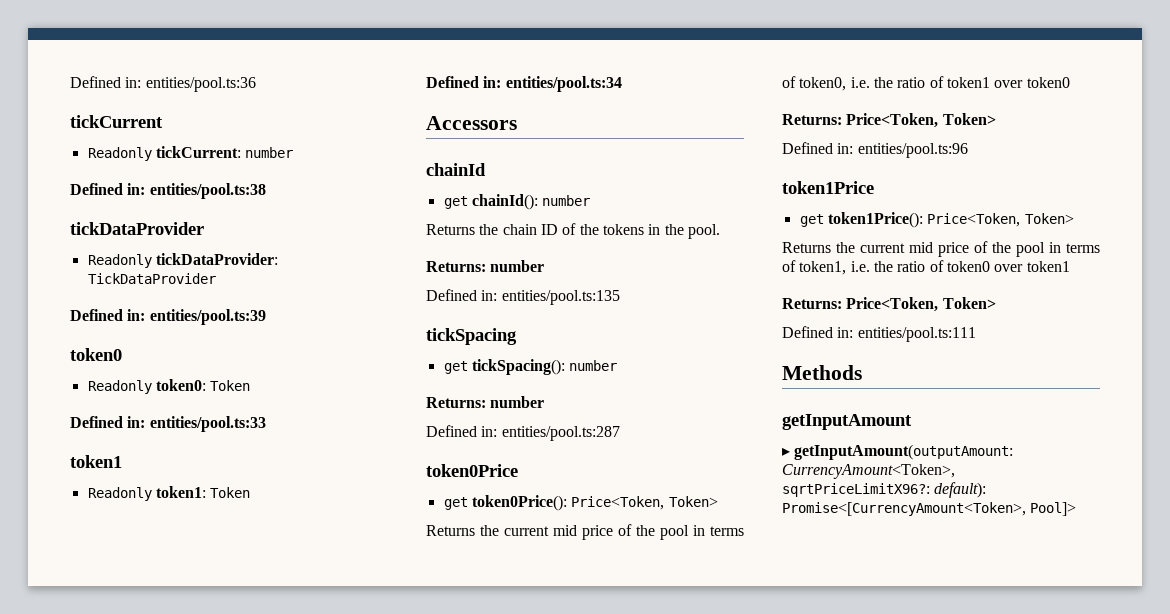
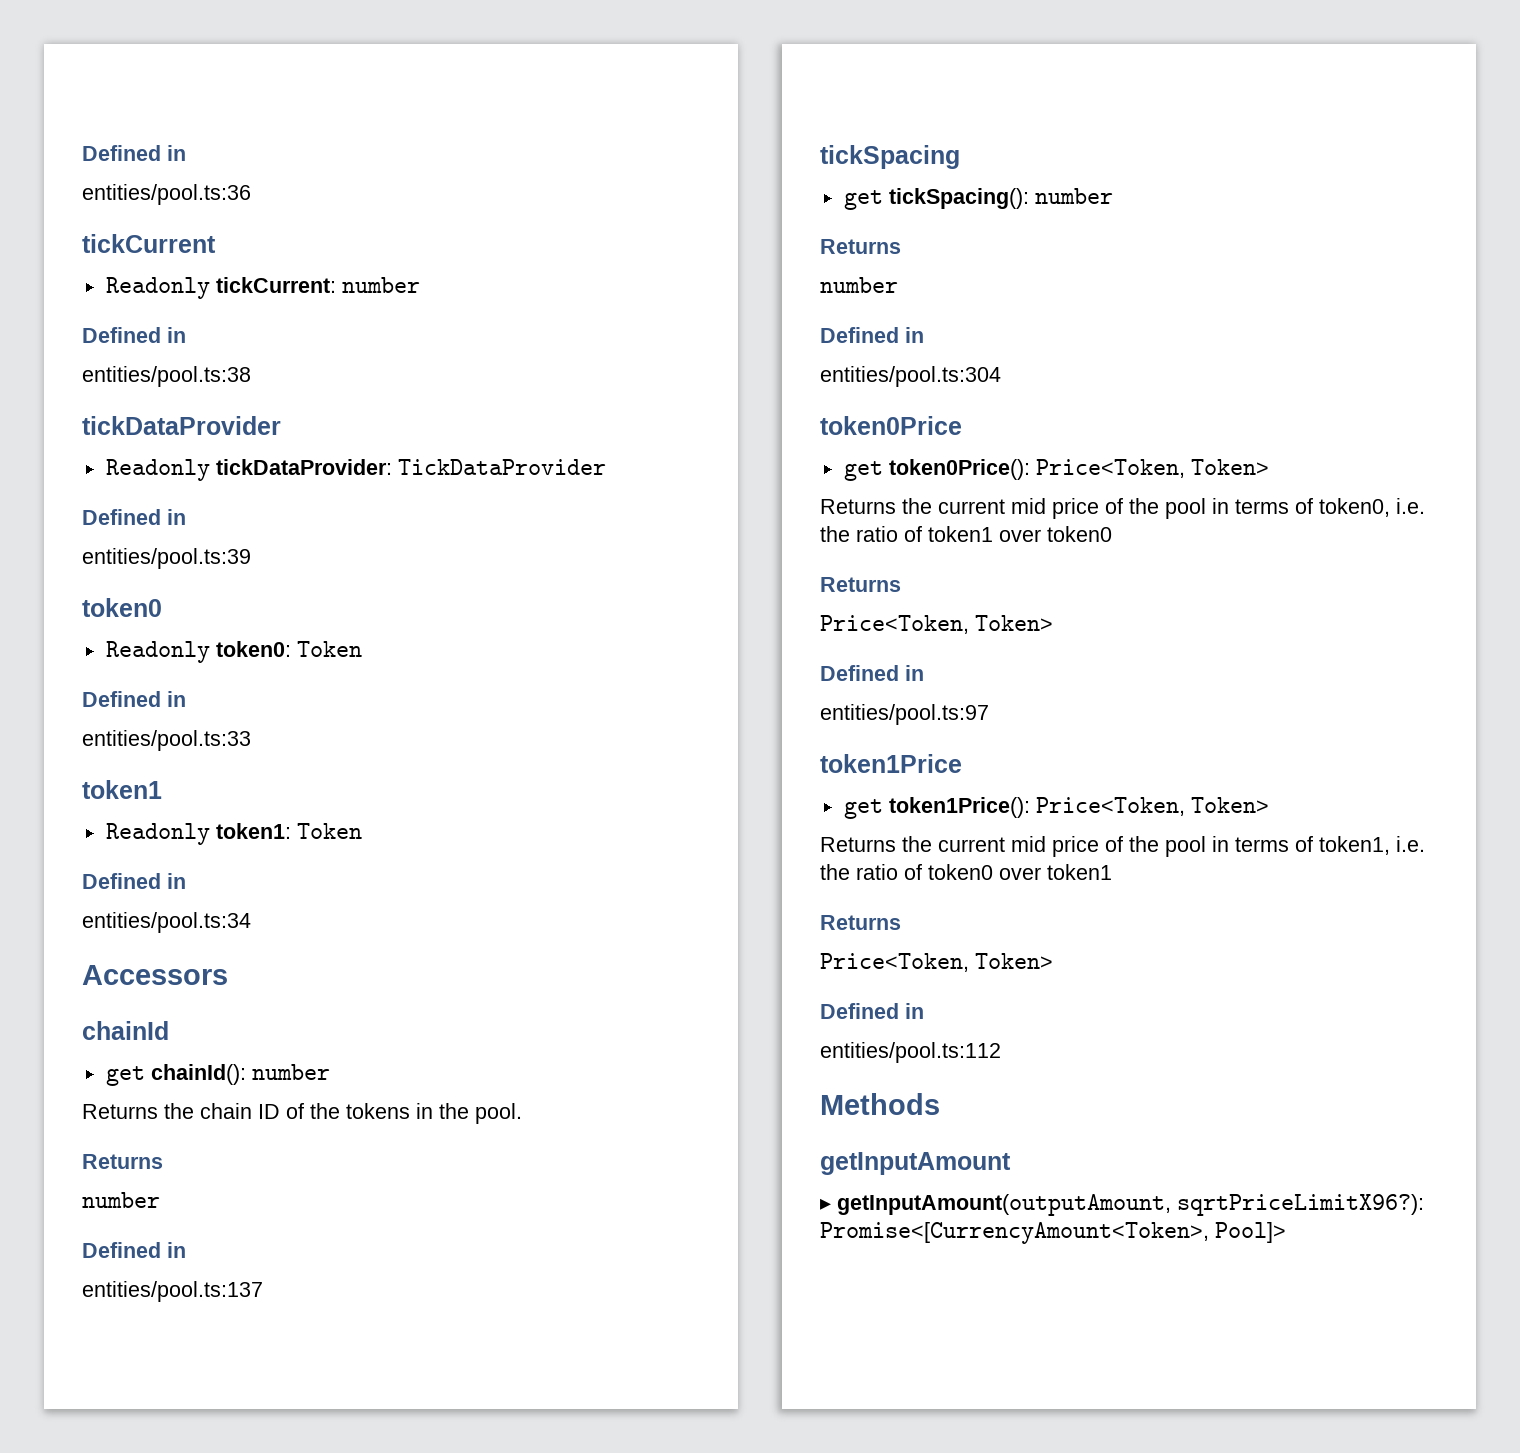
[70,76,142,88] Defined in: -> [82,145,186,161] Defined in //
[127,183,146,195] in: -> [167,327,186,343] in //
[127,309,146,321] in: -> [167,509,186,525] in //
[127,416,146,428] in: -> [167,691,186,707] in //
[483,76,502,88] in: -> [167,873,186,889] in //
[426,260,545,272] [426,289,620,305] Returns: number // Defined in: entities/pool.ts:135 -> [82,1154,163,1169] [82,1192,160,1208] [82,1242,186,1258] [82,1281,263,1302] Returns // number // Defined in // entities/pool.ts:137
[426,396,545,408] [426,425,620,441] Returns: number // Defined in: entities/pool.ts:287 -> [820,239,901,254] [820,277,898,293] [820,327,924,343] [820,366,1001,387] Returns // number // Defined in // entities/pool.ts:304
[782,113,996,128] [782,142,968,158] Returns: Price<Token, Token> // Defined in: entities/pool.ts:96 -> [820,577,901,592] [820,615,1053,634] [820,665,924,681] [820,704,989,725] Returns // Price<Token, Token> // Defined in // entities/pool.ts:97
[782,297,996,312] [782,326,976,342] Returns: Price<Token, Token> // Defined in: entities/pool.ts:111 -> [820,915,901,930] [820,953,1053,972] [820,1003,924,1019] [820,1042,1001,1063] Returns // Price<Token, Token> // Defined in // entities/pool.ts:112
[794,444,1014,460] [782,464,955,479] [782,482,987,498] getInputAmount(outputAmount: CurrencyAmount<Token>, sqrtPriceLimitX96?: default): -> [837,1194,1424,1216] getInputAmount(outputAmount, sqrtPriceLimitX96?):

